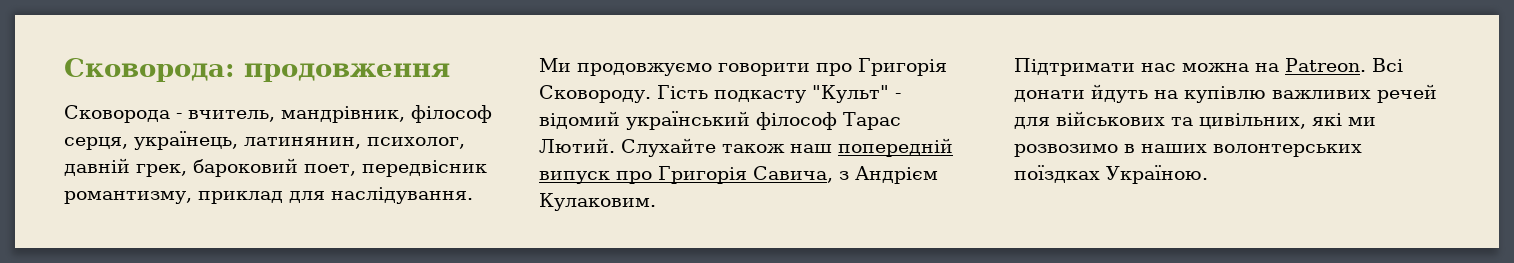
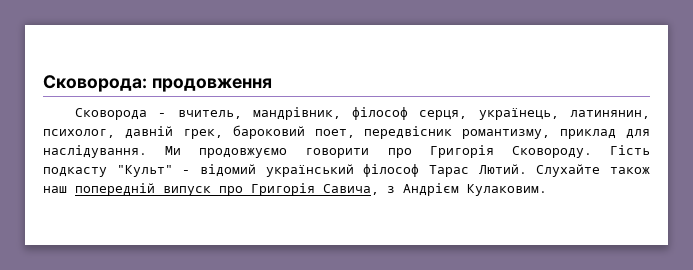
[1014,58,1403,76] [1014,84,1437,103] [1014,111,1376,129] [1014,144,1362,157] [1014,165,1208,184] // Підтримати нас можна на Patreon. Всі донати йдуть на купівлю важливих речей для військових та цивільних, які ми розвозимо в наших волонтерських поїздках Україною. -> (547, 190) none

